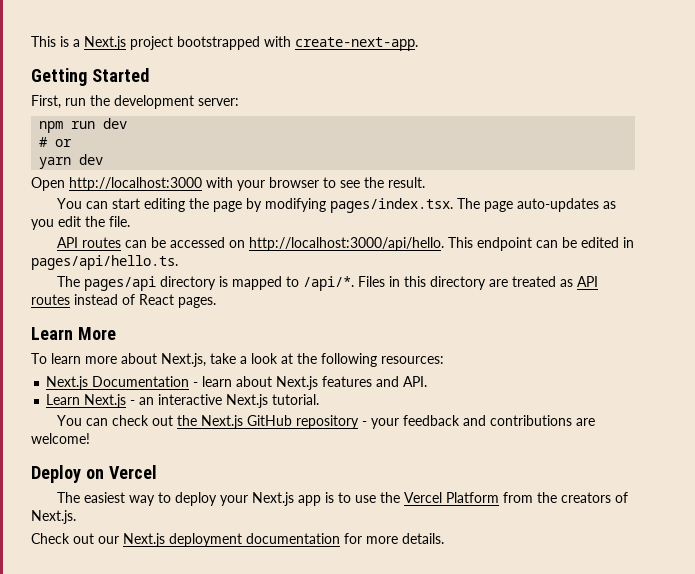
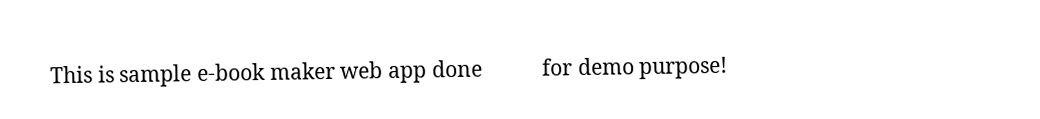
[73,36,418,51] [31,68,149,86] [31,95,239,109] [39,118,128,133] [39,137,73,147] [39,154,104,169] [31,177,425,191] [57,198,617,213] [31,216,130,230] [57,237,635,251] [31,255,178,270] [57,276,599,291] [31,294,216,308] [31,327,116,340] [31,353,444,367] [46,376,428,390] [46,394,320,408] [57,415,596,429] [31,433,90,444] [31,465,157,483] [57,492,629,506] [31,510,76,524] [31,533,444,547] a Next.js project bootstrapped with create-next-app. // Getting Started // First, run the development server: // npm run dev // # or // yarn dev // Open http://localhost:3000 with your browser to see the result. // You can start editing the page by modifying pages/index.tsx. The page auto-updates as you edit the file. // API routes can be accessed on http://localhost:3000/api/hello. This endpoint can be edited in pages/api/hello.ts. // The pages/api directory is mapped to /api/*. Files in this directory are treated as API routes instead of React pages. // Learn More // To learn more about Next.js, take a look at the following resources: // Next.js Documentation - learn about Next.js features and API. // Learn Next.js - an interactive Next.js tutorial. // You can check out the Next.js GitHub repository - your feedback and contributions are welcome! // Deploy on Vercel // The easiest way to deploy your Next.js app is to use the Vercel Platform from the creators of Next.js. // Check out our Next.js deployment documentation for more details. -> [119,56,729,88] sample e-book maker web app done for demo purpose!

